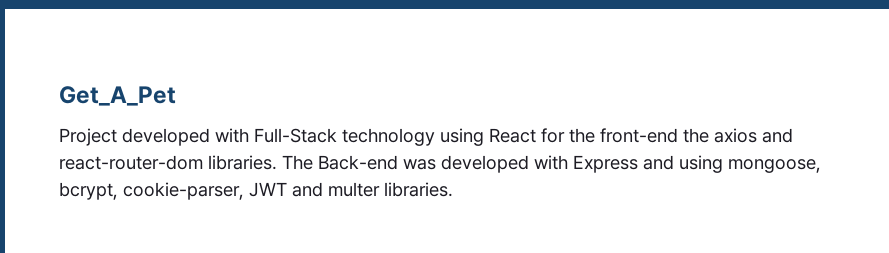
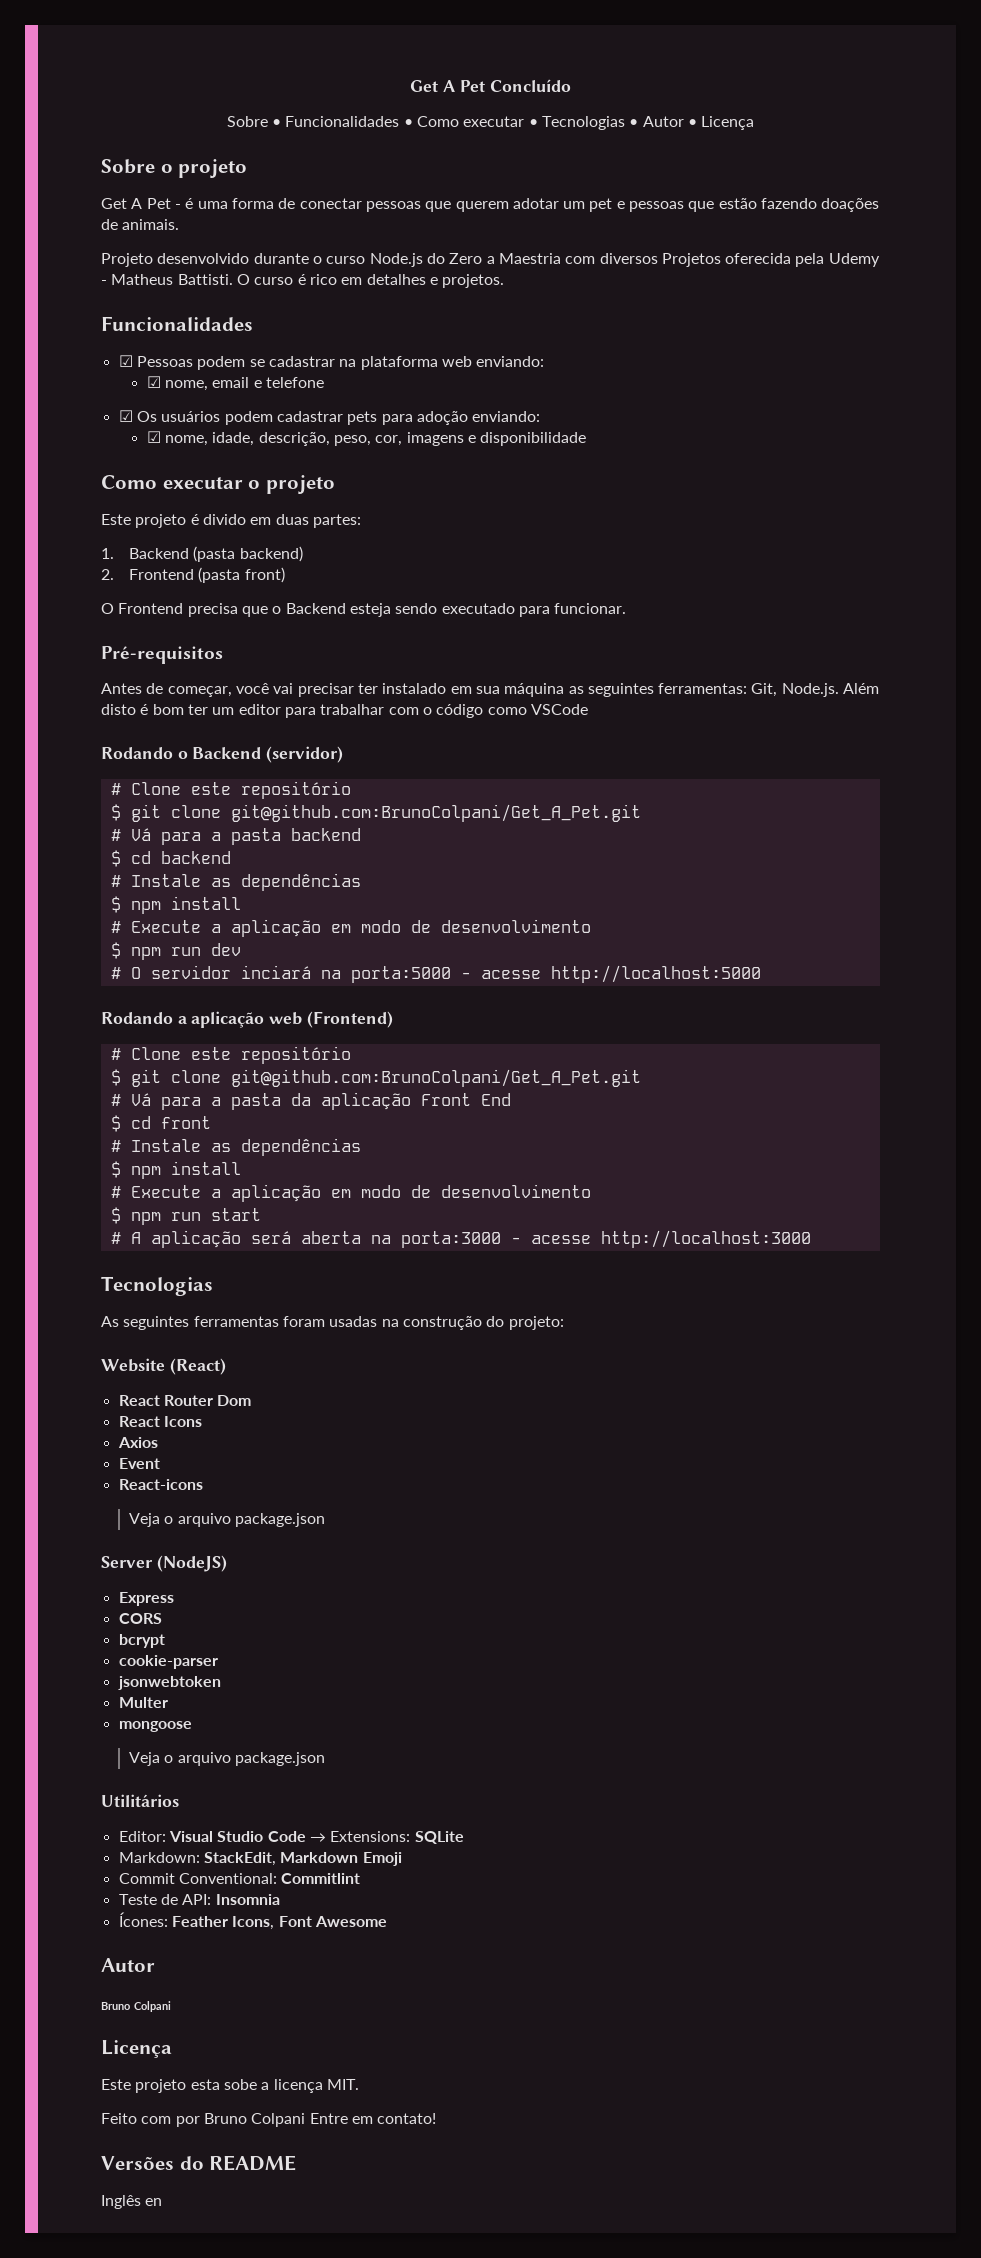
[59,86,176,106] [59,128,793,146] [59,155,821,173] [59,182,453,200] Get_A_Pet // Project developed with Full-Stack technology using React for the front-end the axios and react-router-dom libraries. The Back-end was developed with Express and using mongoose, bcrypt, cookie-parser, JWT and multer libraries. -> [410,79,571,92] [226,116,755,130] [101,159,248,178] [101,198,880,212] [101,219,180,230] [101,253,880,267] [101,274,505,288] [101,316,253,331] [118,355,545,370] [146,376,325,391] [118,410,541,425] [146,431,587,446] [101,475,335,494] [101,514,361,528] [101,546,303,562] [101,567,285,583] [101,603,627,617] [101,646,223,664] [101,683,880,697] [101,704,588,718] [101,746,344,763] [110,781,351,799] [110,804,641,822] [110,828,361,845] [110,850,231,867] [110,873,361,891] [110,896,241,914] [110,919,591,937] [110,942,241,960] [110,965,761,983] [101,1011,393,1028] [110,1046,351,1064] [110,1069,641,1087] [110,1092,511,1110] [110,1115,211,1132] [110,1138,361,1156] [110,1161,241,1179] [110,1184,591,1202] [110,1207,261,1225] [110,1230,811,1248] [101,1276,213,1296] [101,1316,564,1330] [101,1358,226,1375] [118,1395,252,1406] [118,1416,202,1427] [117,1437,158,1448] [118,1458,160,1469] [118,1479,203,1490] [129,1513,326,1527] [101,1555,227,1572] [118,1592,174,1606] [118,1613,162,1624] [118,1634,165,1648] [118,1655,218,1669] [117,1676,221,1690] [118,1697,168,1708] [118,1721,192,1732] [129,1752,326,1766] [101,1794,179,1807] [118,1831,464,1844] [118,1852,402,1866] [118,1873,361,1884] [118,1894,280,1905] [118,1912,387,1930] [101,1958,155,1972] [101,2001,172,2012] [101,2040,172,2058] [101,2079,359,2093] [101,2113,437,2127] [101,2155,297,2171] [101,2195,163,2209] Get A Pet Concluído // Sobre • Funcionalidades • Como executar • Tecnologias • Autor • Licença // Sobre o projeto // Get A Pet - é uma forma de conectar pessoas que querem adotar um pet e pessoas que estão fazendo doações de animais. // Projeto desenvolvido durante o curso Node.js do Zero a Maestria com diversos Projetos oferecida pela Udemy - Matheus Battisti. O curso é rico em detalhes e projetos. // Funcionalidades // ☑ Pessoas podem se cadastrar na plataforma web enviando: // ☑ nome, email e telefone // ☑ Os usuários podem cadastrar pets para adoção enviando: // ☑ nome, idade, descrição, peso, cor, imagens e disponibilidade // Como executar o projeto // Este projeto é divido em duas partes: // 1. Backend (pasta backend) // 2. Frontend (pasta front) // O Frontend precisa que o Backend esteja sendo executado para funcionar. // Pré-requisitos // Antes de começar, você vai precisar ter instalado em sua máquina as seguintes ferramentas: Git, Node.js. Além disto é bom ter um editor para trabalhar com o código como VSCode // Rodando o Backend (servidor) // # Clone este repositório // $ git clone git@github.com:BrunoColpani/Get_A_Pet.git // # Vá para a pasta backend // $ cd backend // # Instale as dependências // $ npm install // # Execute a aplicação em modo de desenvolvimento // $ npm run dev // # O servidor inciará na porta:5000 - acesse http://localhost:5000 // Rodando a aplicação web (Frontend) // # Clone este repositório // $ git clone git@github.com:BrunoColpani/Get_A_Pet.git // # Vá para a pasta da aplicação Front End // $ cd front // # Instale as dependências // $ npm install // # Execute a aplicação em modo de desenvolvimento // $ npm run start // # A aplicação será aberta na porta:3000 - acesse http://localhost:3000 // Tecnologias // As seguintes ferramentas foram usadas na construção do projeto: // Website (React) // React Router Dom // React Icons // Axios // Event // React-icons // Veja o arquivo package.json // Server (NodeJS) // Express // CORS // bcrypt // cookie-parser // jsonwebtoken // Multer // mongoose // Veja o arquivo package.json // Utilitários // Editor: Visual Studio Code → Extensions: SQLite // Markdown: StackEdit, Markdown Emoji // Commit Conventional: Commitlint // Teste de API: Insomnia // Ícones: Feather Icons, Font Awesome // Autor // Bruno Colpani // Licença // Este projeto esta sobe a licença MIT. // Feito com por Bruno Colpani Entre em contato! // Versões do README // Inglês en

